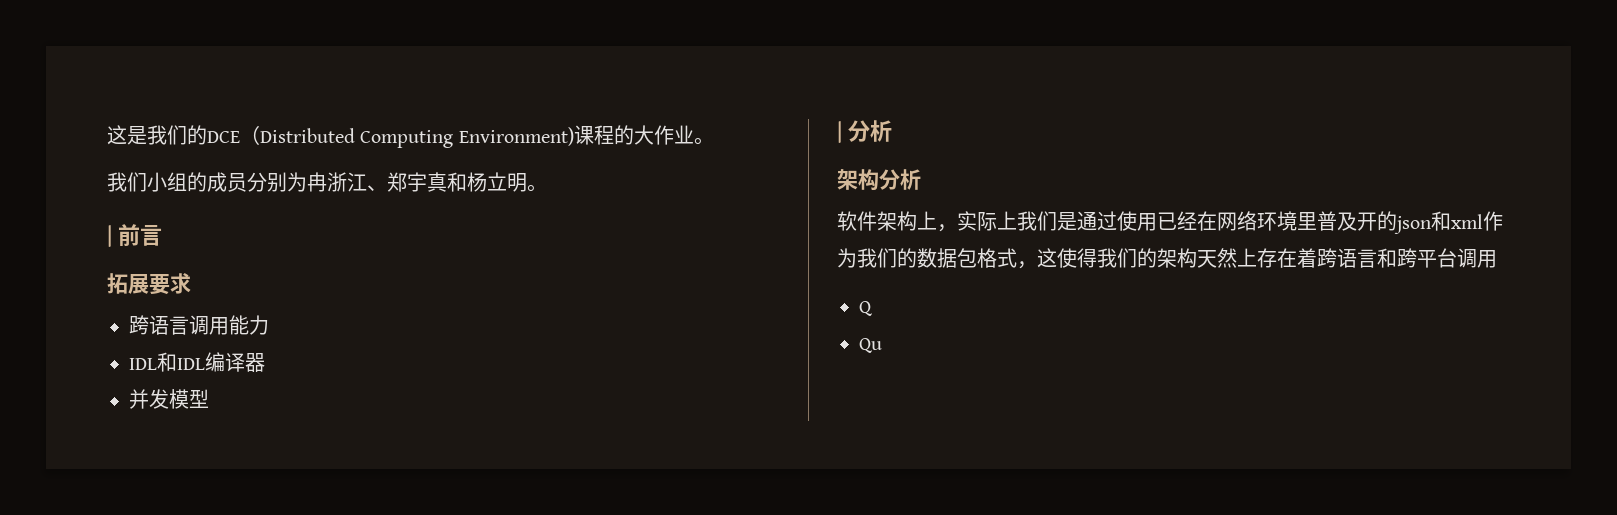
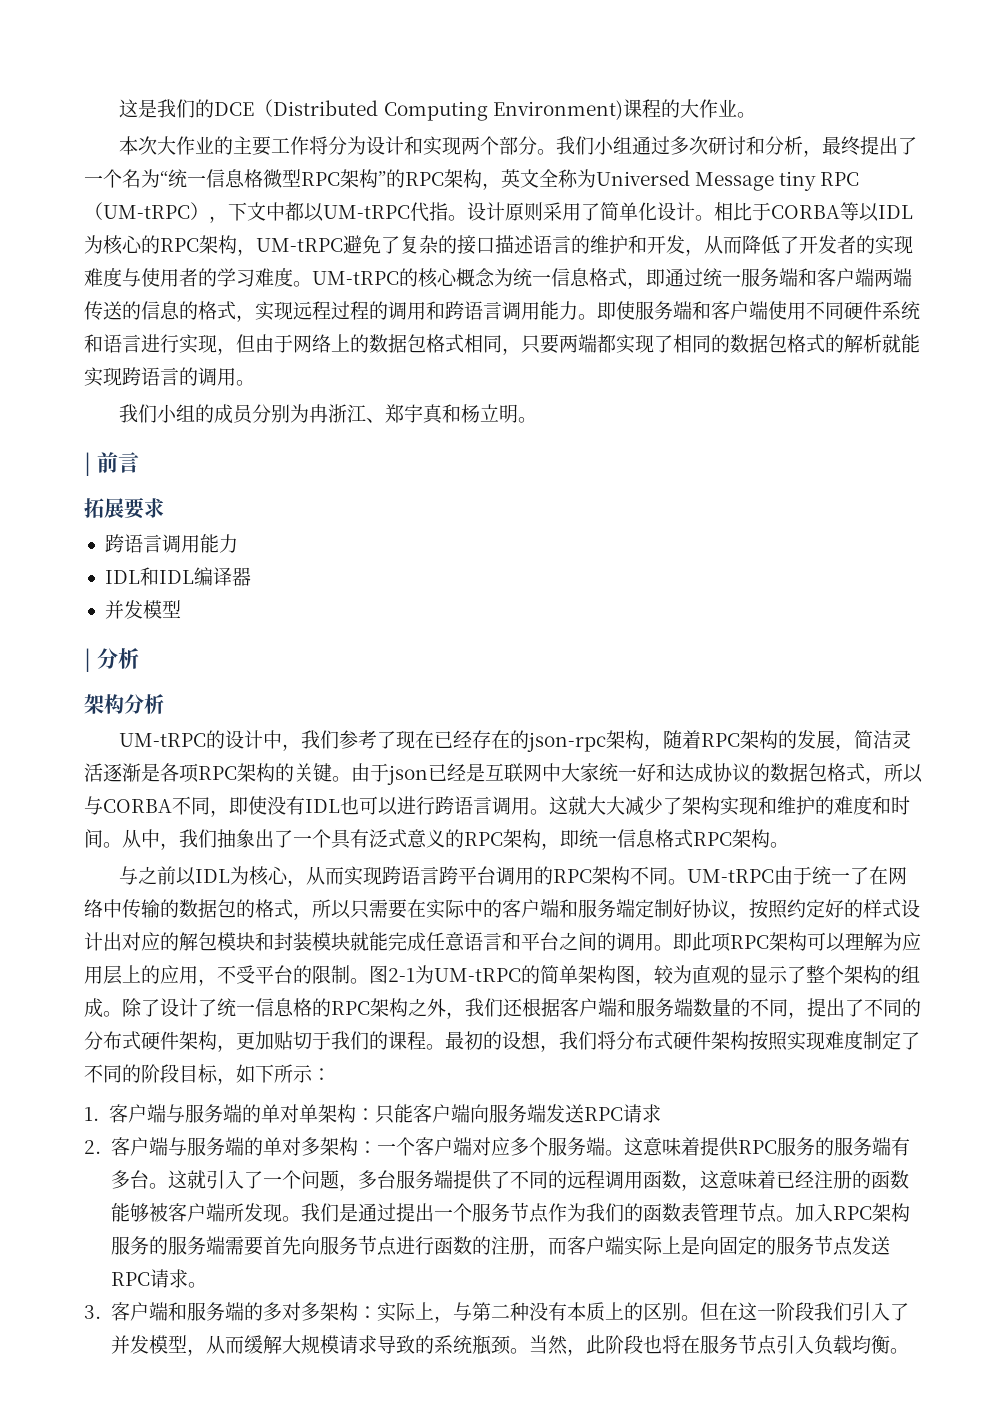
(714, 141) none -> [119,136,918,157] [84,169,860,191] [84,202,913,223] [84,235,913,256] [84,268,912,289] [84,301,920,322] [84,334,920,355] [84,367,255,387] // 本次大作业的主要工作将分为设计和实现两个部分。我们小组通过多次研讨和分析，最终提出了一个名为“统一信息格微型RPC架构”的RPC架构，英文全称为Universed Message tiny RPC（UM-tRPC），下文中都以UM-tRPC代指。设计原则采用了简单化设计。相比于CORBA等以IDL为核心的RPC架构，UM-tRPC避免了复杂的接口描述语言的维护和开发，从而降低了开发者的实现难度与使用者的学习难度。UM-tRPC的核心概念为统一信息格式，即通过统一服务端和客户端两端传送的信息的格式，实现远程过程的调用和跨语言调用能力。即使服务端和客户端使用不同硬件系统和语言进行实现，但由于网络上的数据包格式相同，只要两端都实现了相同的数据包格式的解析就能实现跨语言的调用。
[837,211,1503,234] [837,248,1497,269] [859,301,872,316] [859,338,882,353] 软件架构上，实际上我们是通过使用已经在网络环境里普及开的json和xml作为我们的数据包格式，这使得我们的架构天然上存在着跨语言和跨平台调用 // Q // Qu -> [119,730,912,752] [84,763,923,785] [84,796,910,817] [84,829,789,850] [119,866,908,887] [84,899,920,920] [84,932,921,952] [84,965,920,986] [84,998,921,1019] [84,1030,920,1052] [84,1064,331,1085] [84,1104,661,1124] [84,1137,910,1157] [110,1170,909,1191] [110,1202,910,1223] [110,1235,890,1257] [110,1269,207,1288] [84,1302,909,1323] [110,1334,909,1356] UM-tRPC的设计中，我们参考了现在已经存在的json-rpc架构，随着RPC架构的发展，简洁灵活逐渐是各项RPC架构的关键。由于json已经是互联网中大家统一好和达成协议的数据包格式，所以与CORBA不同，即使没有IDL也可以进行跨语言调用。这就大大减少了架构实现和维护的难度和时间。从中，我们抽象出了一个具有泛式意义的RPC架构，即统一信息格式RPC架构。 // 与之前以IDL为核心，从而实现跨语言跨平台调用的RPC架构不同。UM-tRPC由于统一了在网络中传输的数据包的格式，所以只需要在实际中的客户端和服务端定制好协议，按照约定好的样式设计出对应的解包模块和封装模块就能完成任意语言和平台之间的调用。即此项RPC架构可以理解为应用层上的应用，不受平台的限制。图2-1为UM-tRPC的简单架构图，较为直观的显示了整个架构的组成。除了设计了统一信息格的RPC架构之外，我们还根据客户端和服务端数量的不同，提出了不同的分布式硬件架构，更加贴切于我们的课程。最初的设想，我们将分布式硬件架构按照实现难度制定了不同的阶段目标，如下所示： // 1.客户端与服务端的单对单架构：只能客户端向服务端发送RPC请求 // 2.客户端与服务端的单对多架构：一个客户端对应多个服务端。这意味着提供RPC服务的服务端有多台。这就引入了一个问题，多台服务端提供了不同的远程调用函数，这意味着已经注册的函数能够被客户端所发现。我们是通过提出一个服务节点作为我们的函数表管理节点。加入RPC架构服务的服务端需要首先向服务节点进行函数的注册，而客户端实际上是向固定的服务节点发送RPC请求。 // 3.客户端和服务端的多对多架构：实际上，与第二种没有本质上的区别。但在这一阶段我们引入了并发模型，从而缓解大规模请求导致的系统瓶颈。当然，此阶段也将在服务节点引入负载均衡。

